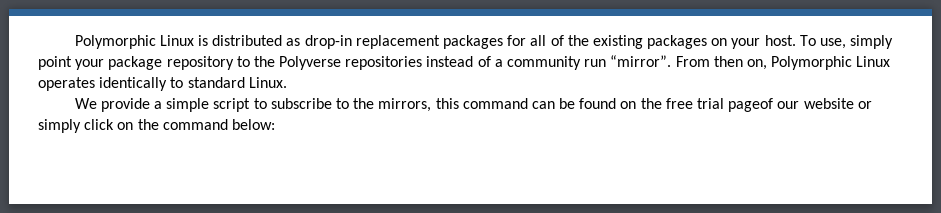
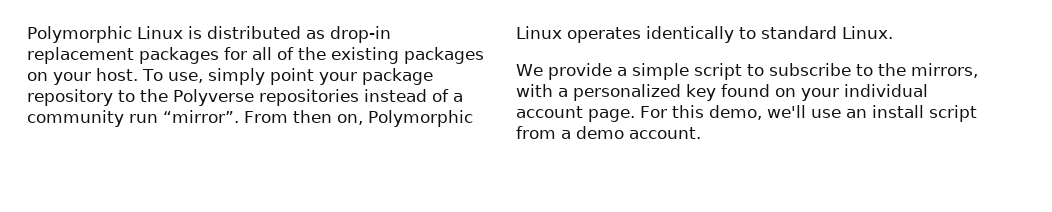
[435,98,872,112] [38,119,275,133] this command can be found on the free trial pageof our website or simply click on the command below: -> [516,84,928,101] [516,105,977,122] [516,126,701,139] with a personalized key found on your individual account page. For this demo, we'll use an install script from a demo account.

